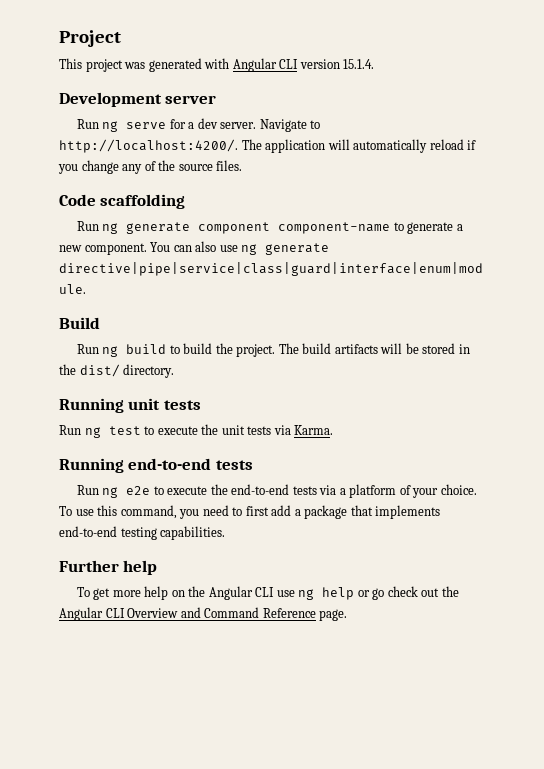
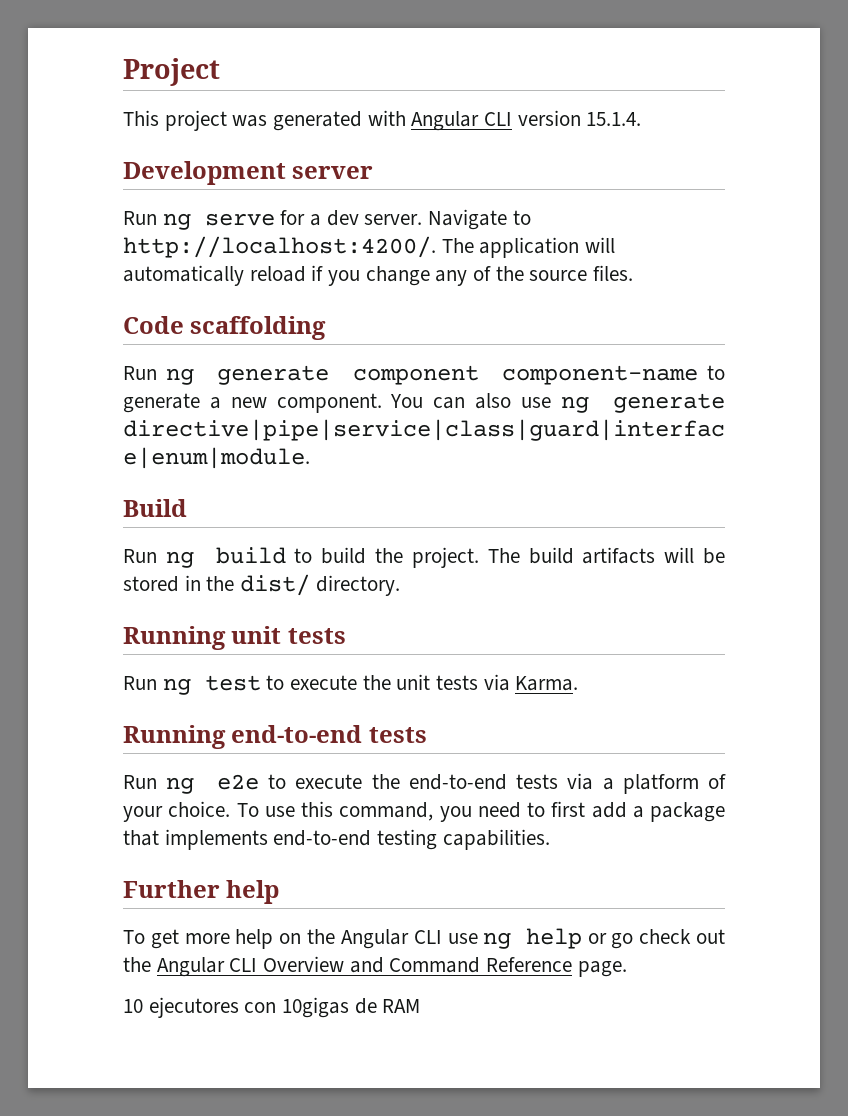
(348, 615) none -> [123,997,421,1018] // 10 ejecutores con 10gigas de RAM

